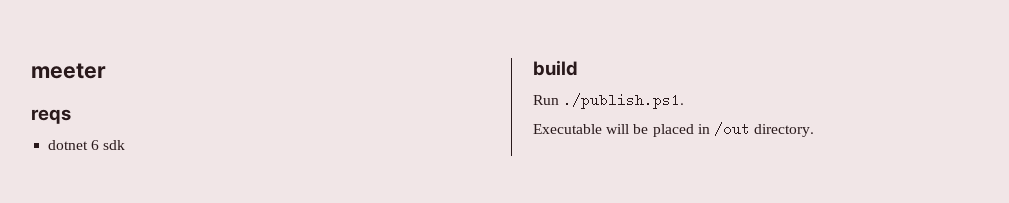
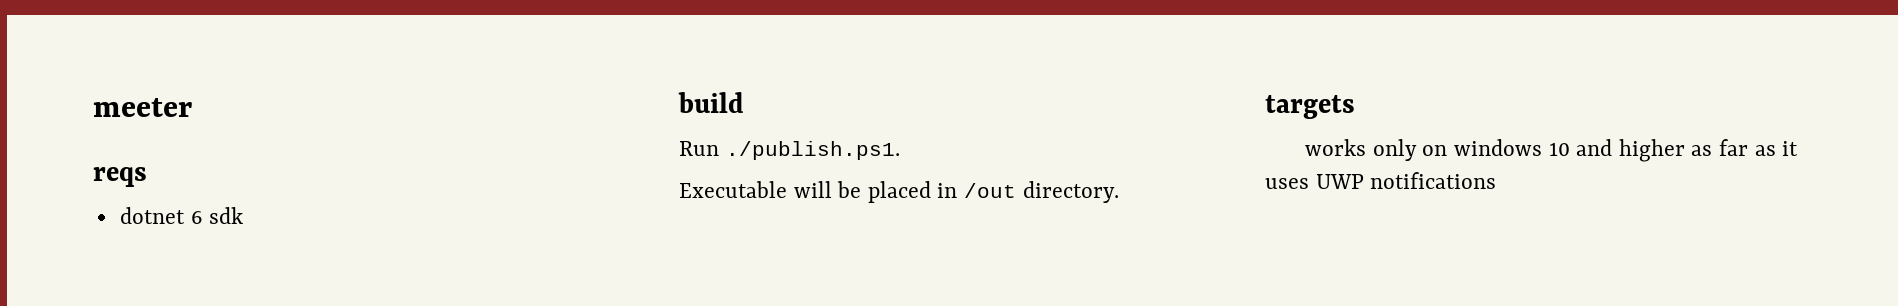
(815, 130) none -> [1265,95,1355,119] [1305,139,1799,162] [1265,172,1497,189] // targets // works only on windows 10 and higher as far as it uses UWP notifications

